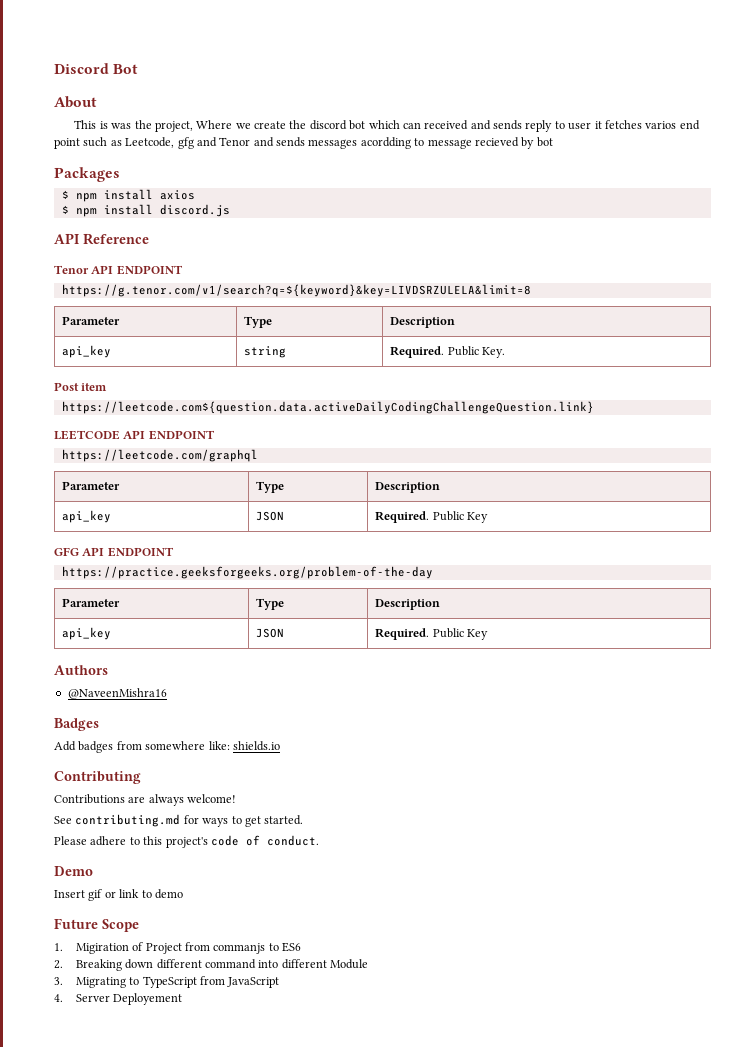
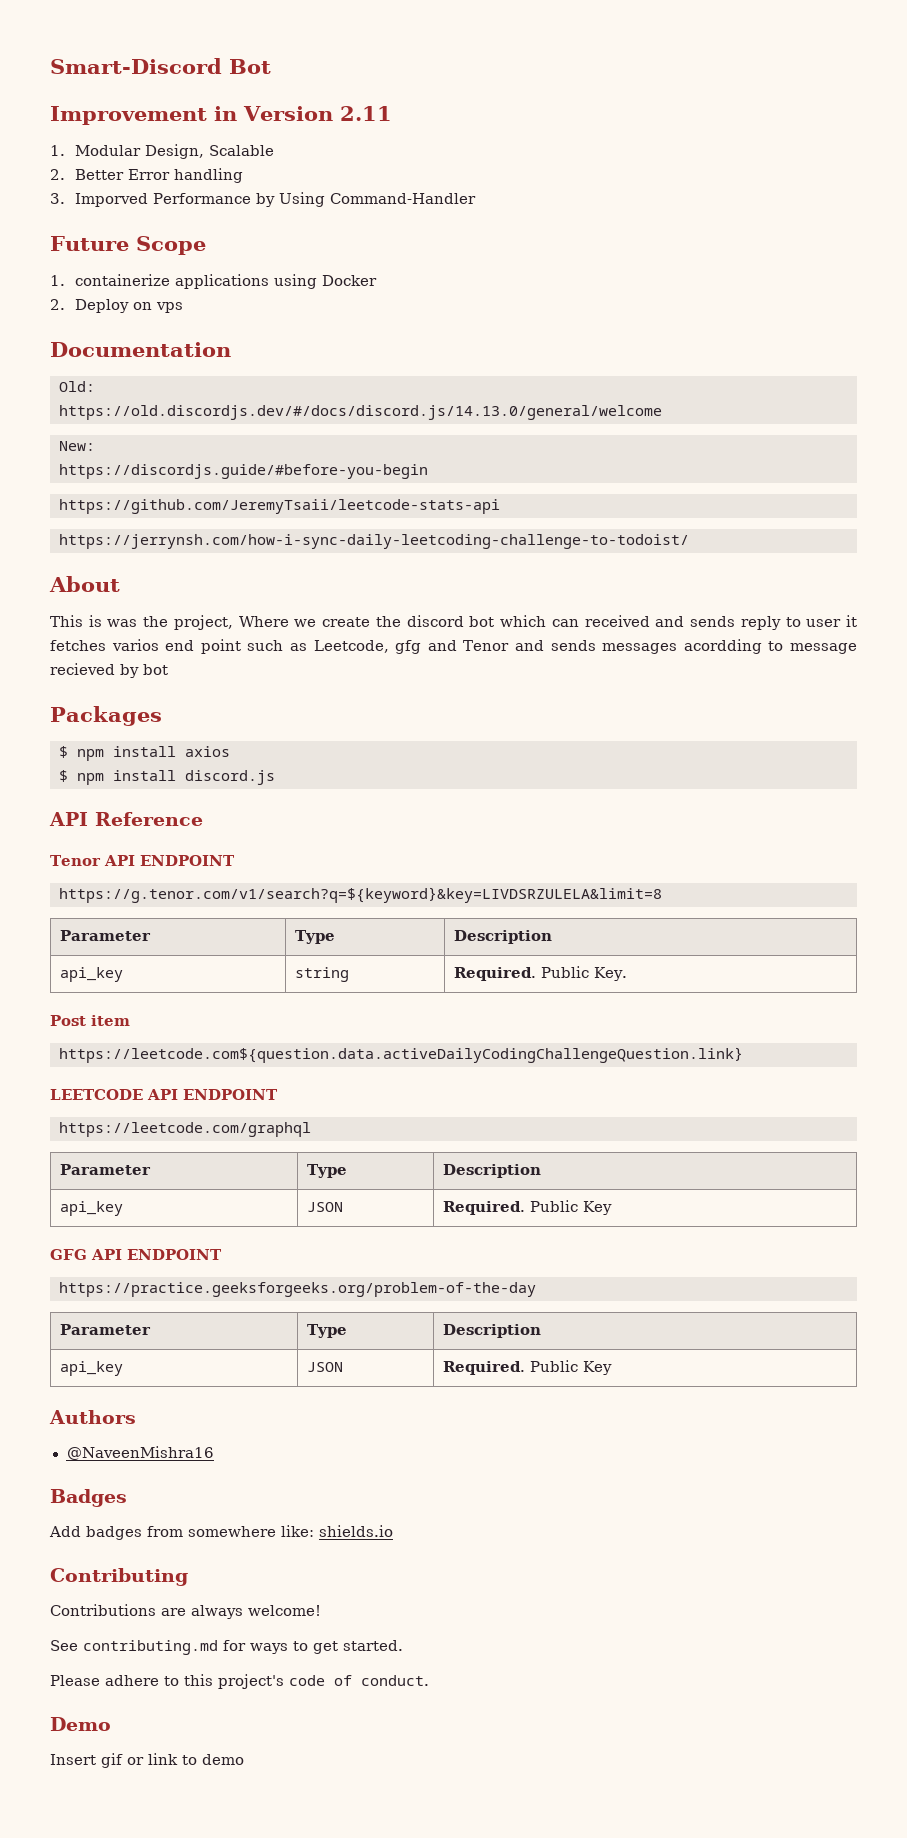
[54,63,109,74] Discord -> [50,58,222,74] Smart-Discord
(139, 69) none -> [50,106,392,125] [50,144,275,159] [50,168,244,183] [50,192,477,207] [50,236,206,255] [50,274,378,289] [50,299,184,313] [50,342,231,357] [59,381,95,392] [59,405,662,420] [59,441,95,451] [59,464,428,479] [59,499,500,514] [59,534,689,549] // Improvement in Version 2.11 // 1. Modular Design, Scalable // 2. Better Error handling // 3. Imporved Performance by Using Command-Handler // Future Scope // 1. containerize applications using Docker // 2. Deploy on vps // Documentation // Old: // https://old.discordjs.dev/#/docs/discord.js/14.13.0/general/welcome // New: // https://discordjs.guide/#before-you-begin // https://github.com/JeremyTsaii/leetcode-stats-api // https://jerrynsh.com/how-i-sync-daily-leetcoding-challenge-to-todoist/
[54,918,139,932] [54,942,302,954] [54,959,369,971] [54,976,280,988] [54,993,183,1005] // Future Scope // 1. Migiration of Project from commanjs to ES6 // 2. Breaking down different command into different Module // 3. Migrating to TypeScript from JavaScript // 4. Server Deployement -> (244, 1759) none

